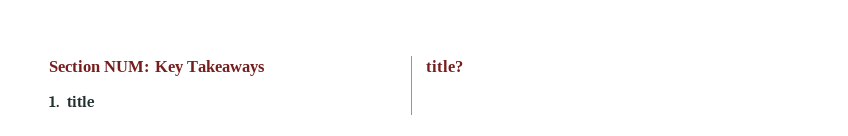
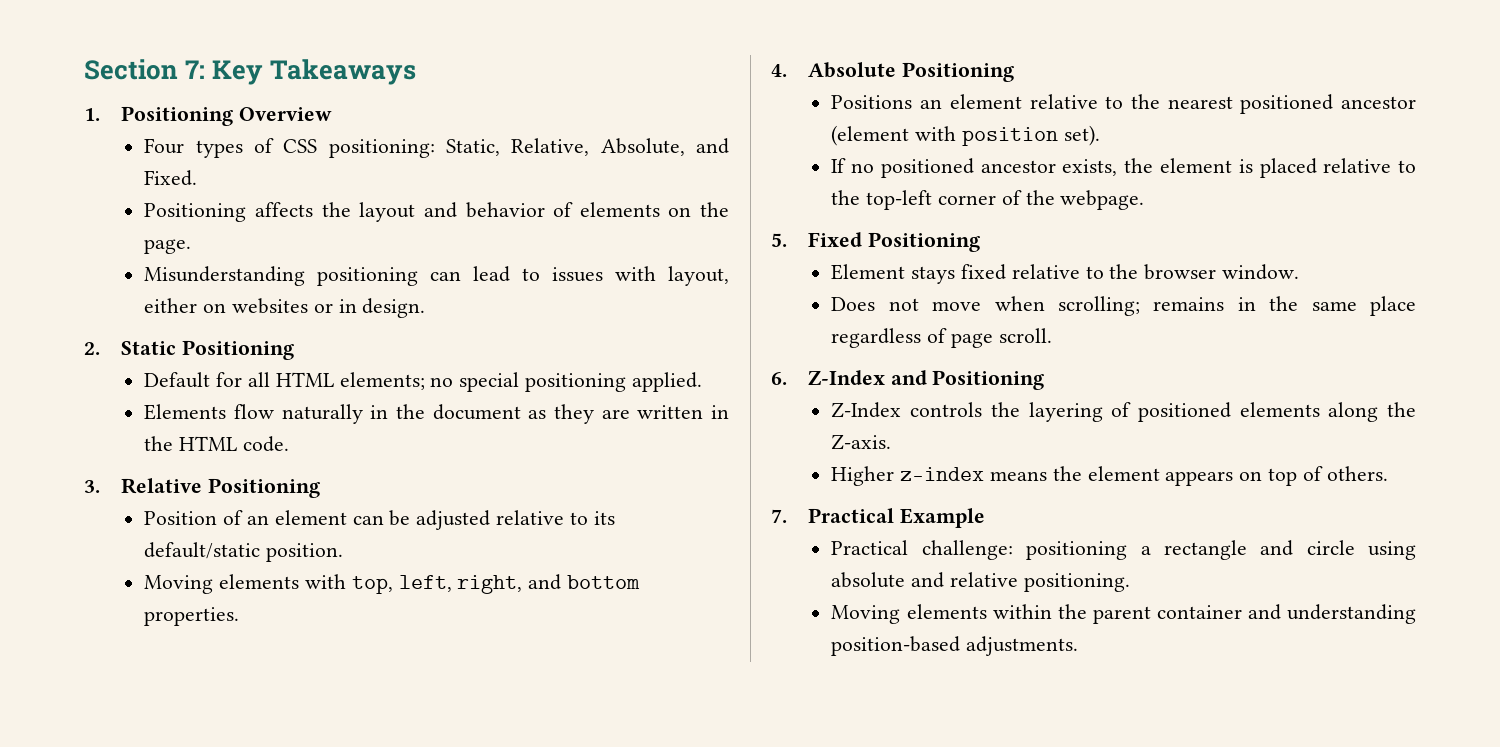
[104,61,151,72] NUM: -> [185,60,206,79] 7:
[66,95,95,107] [426,60,463,72] title // title? -> [120,106,332,126] [144,138,729,158] [144,170,198,186] [144,202,729,222] [144,239,192,254] [144,266,729,286] [144,298,426,318] [84,340,294,360] [144,372,702,392] [144,404,729,424] [144,436,290,452] [84,478,320,498] [144,510,615,530] [144,542,344,562] [144,574,641,594] [144,607,240,626] [771,62,1014,82] [831,94,1416,114] [831,125,1100,146] [831,158,1416,178] [831,190,1145,210] [771,232,980,252] [831,264,1300,284] [831,296,1416,316] [831,328,1052,348] [771,370,1045,390] [831,402,1416,422] [831,434,892,450] [831,466,1388,486] [771,508,985,528] [831,540,1416,560] [831,572,1130,592] [831,604,1416,624] [831,636,1079,656] Positioning Overview // Four types of CSS positioning: Static, Relative, Absolute, and Fixed. // Positioning affects the layout and behavior of elements on the page. // Misunderstanding positioning can lead to issues with layout, either on websites or in design. // 2. Static Positioning // Default for all HTML elements; no special positioning applied. // Elements flow naturally in the document as they are written in the HTML code. // 3. Relative Positioning // Position of an element can be adjusted relative to its default/static position. // Moving elements with top, left, right, and bottom properties. // 4. Absolute Positioning // Positions an element relative to the nearest positioned ancestor (element with position set). // If no positioned ancestor exists, the element is placed relative to the top-left corner of the webpage. // 5. Fixed Positioning // Element stays fixed relative to the browser window. // Does not move when scrolling; remains in the same place regardless of page scroll. // 6. Z-Index and Positioning // Z-Index controls the layering of positioned elements along the Z-axis. // Higher z-index means the element appears on top of others. // 7. Practical Example // Practical challenge: positioning a rectangle and circle using absolute and relative positioning. // Moving elements within the parent container and understanding position-based adjustments.

